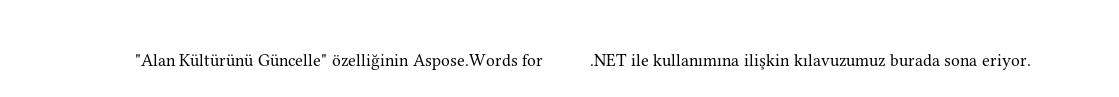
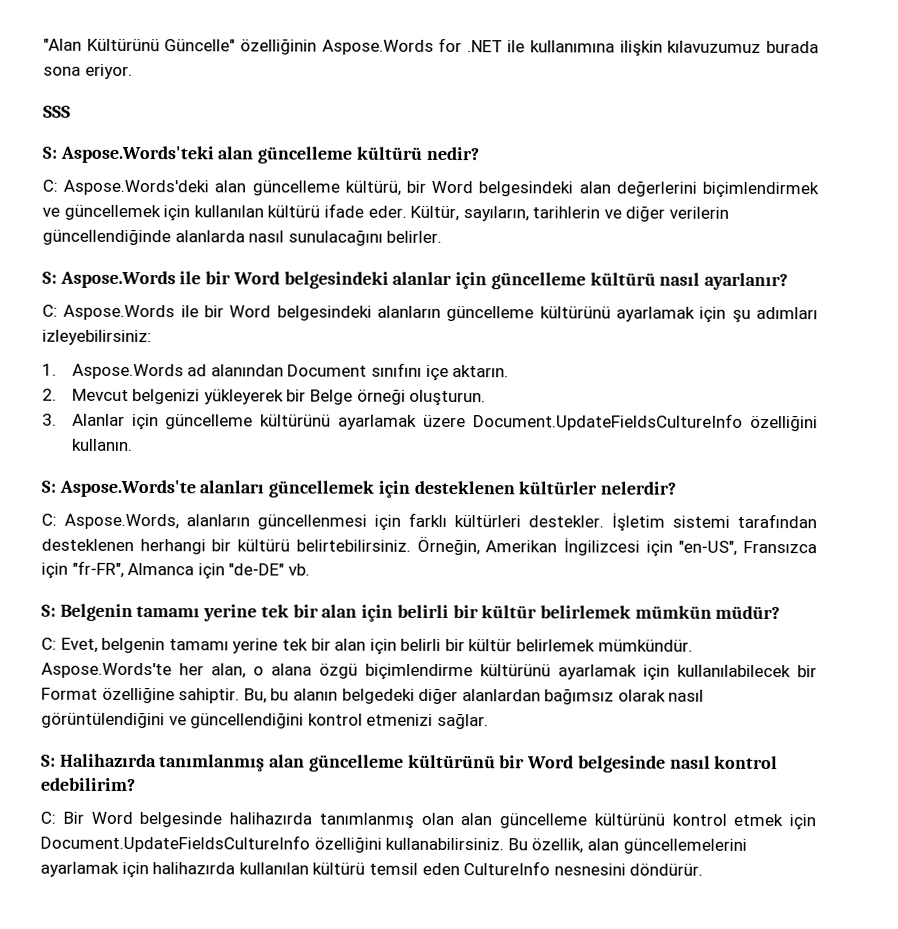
(1032, 62) none -> [43,105,71,118] [42,145,479,164] [42,179,819,199] [42,203,730,222] [42,228,443,246] [42,270,788,291] [42,304,819,323] [42,329,152,346] [42,362,510,381] [42,388,487,407] [42,413,818,432] [71,438,133,452] [41,479,677,498] [41,512,817,532] [41,535,818,557] [41,560,310,580] [41,603,781,622] [41,637,693,655] [41,662,817,681] [41,686,705,705] [41,711,489,730] [41,753,779,773] [40,777,136,792] [40,811,816,831] [40,834,747,854] [40,861,704,879] // SSS // S: Aspose.Words'teki alan güncelleme kültürü nedir? // C: Aspose.Words'deki alan güncelleme kültürü, bir Word belgesindeki alan değerlerini biçimlendirmek ve güncellemek için kullanılan kültürü ifade eder. Kültür, sayıların, tarihlerin ve diğer verilerin güncellendiğinde alanlarda nasıl sunulacağını belirler. // S: Aspose.Words ile bir Word belgesindeki alanlar için güncelleme kültürü nasıl ayarlanır? // C: Aspose.Words ile bir Word belgesindeki alanların güncelleme kültürünü ayarlamak için şu adımları izleyebilirsiniz: // 1. Aspose.Words ad alanından Document sınıfını içe aktarın. // 2. Mevcut belgenizi yükleyerek bir Belge örneği oluşturun. // 3. Alanlar için güncelleme kültürünü ayarlamak üzere Document.UpdateFieldsCultureInfo özelliğini kullanın. // S: Aspose.Words'te alanları güncellemek için desteklenen kültürler nelerdir? // C: Aspose.Words, alanların güncellenmesi için farklı kültürleri destekler. İşletim sistemi tarafından desteklenen herhangi bir kültürü belirtebilirsiniz. Örneğin, Amerikan İngilizcesi için "en-US", Fransızca için "fr-FR", Almanca için "de-DE" vb. // S: Belgenin tamamı yerine tek bir alan için belirli bir kültür belirlemek mümkün müdür? // C: Evet, belgenin tamamı yerine tek bir alan için belirli bir kültür belirlemek mümkündür. Aspose.Words'te her alan, o alana özgü biçimlendirme kültürünü ayarlamak için kullanılabilecek bir Format özelliğine sahiptir. Bu, bu alanın belgedeki diğer alanlardan bağımsız olarak nasıl görüntülendiğini ve güncellendiğini kontrol etmenizi sağlar. // S: Halihazırda tanımlanmış alan güncelleme kültürünü bir Word belgesinde nasıl kontrol edebilirim? // C: Bir Word belgesinde halihazırda tanımlanmış olan alan güncelleme kültürünü kontrol etmek için Document.UpdateFieldsCultureInfo özelliğini kullanabilirsiniz. Bu özellik, alan güncellemelerini ayarlamak için halihazırda kullanılan kültürü temsil eden CultureInfo nesnesini döndürür.

